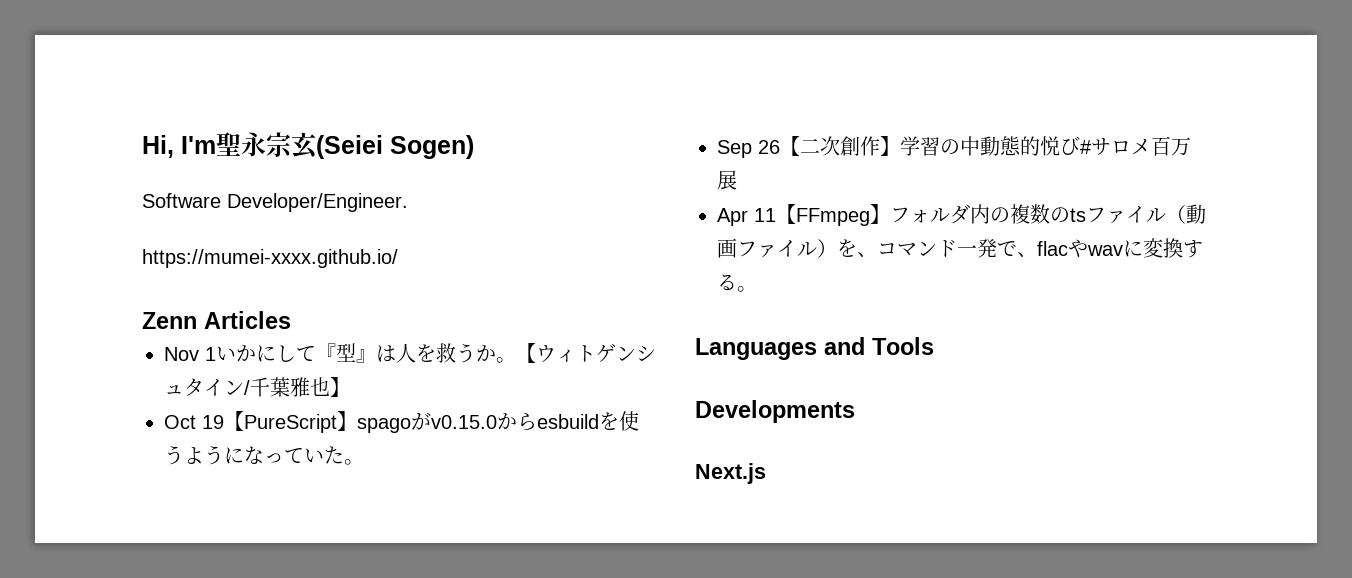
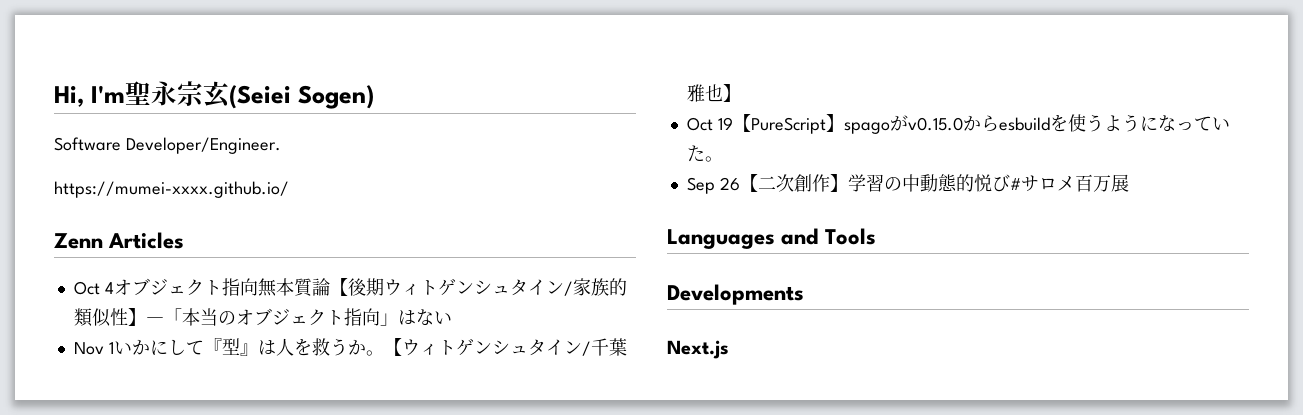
(291, 320) none -> [73,278,627,297] [73,308,452,327] // Oct 4オブジェクト指向無本質論【後期ウィトゲンシュタイン/家族的類似性】―「本当のオブジェクト指向」はない
[717,204,1206,226] [717,238,1203,258] [717,274,757,292] // Apr 11【FFmpeg】フォルダ内の複数のtsファイル（動画ファイル）を、コマンド一発で、flacやwavに変換する。 -> (1129, 183) none

